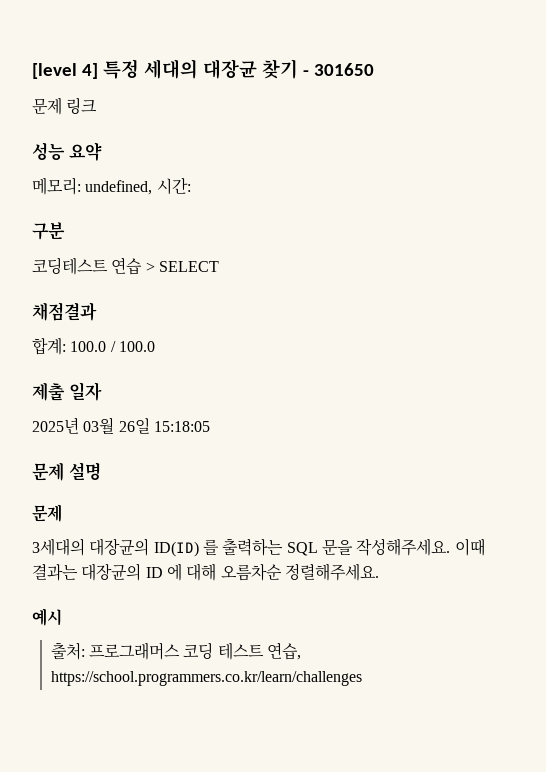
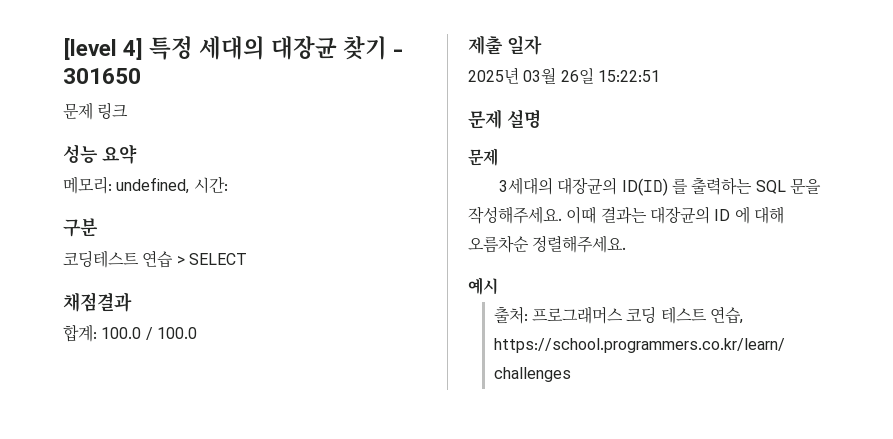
[153,421,210,432] 15:18:05 -> [597,70,660,82] 15:22:51

